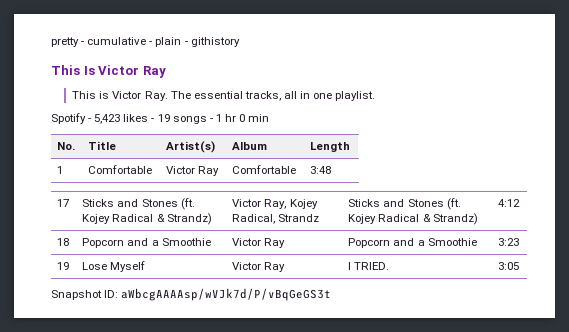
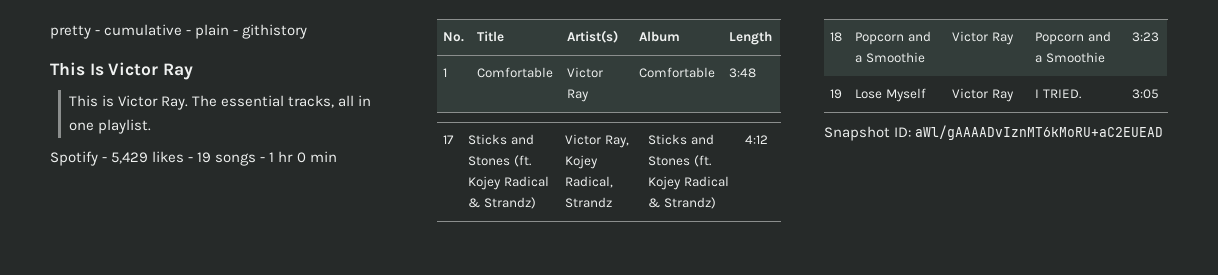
[94,114,121,124] 5,423 -> [111,152,149,164] 5,429
[121,288,332,301] aWbcgAAAAsp/wVJk7d/P/vBqGeGS3t -> [915,125,1164,140] aWl/gAAAADvIznMT6kMoRU+aC2EUEAD

